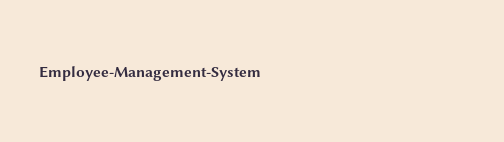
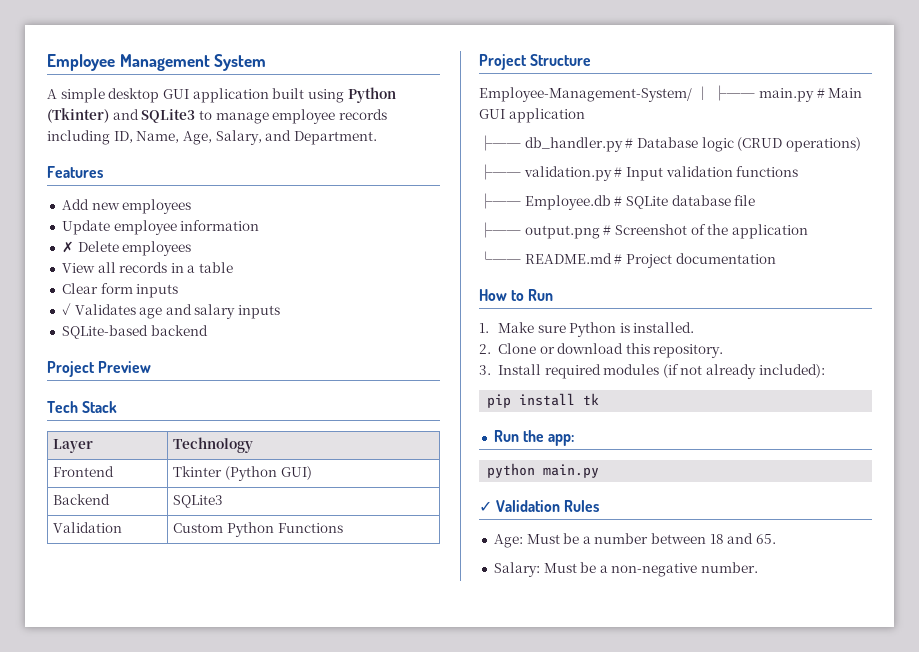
[39,66,261,81] Employee-Management-System -> [47,54,267,71] [47,87,396,103] [47,108,387,124] [47,130,377,145] [47,166,103,178] [61,199,192,214] [61,220,260,235] [61,241,192,256] [61,262,234,273] [61,283,179,298] [61,303,281,319] [61,325,208,339] [47,361,152,377] [47,401,118,413] [53,439,94,453] [173,437,254,453] [53,466,115,477] [173,466,312,481] [53,494,111,505] [173,495,224,508] [53,522,123,533] [173,522,343,537] [479,54,592,70] [479,85,863,102] [479,108,585,123] [479,135,861,152] [479,164,799,181] [479,193,756,210] [479,222,808,239] [479,251,776,268] [479,289,554,301] [479,322,695,337] [479,343,724,358] [479,364,825,379] [487,393,600,408] [493,430,575,446] [487,463,600,478] [479,500,600,512] [493,533,777,548] [493,562,759,577] Employee Management System // A simple desktop GUI application built using Python (Tkinter) and SQLite3 to manage employee records including ID, Name, Age, Salary, and Department. // Features // Add new employees // Update employee information // ✗ Delete employees // View all records in a table // Clear form inputs // ✓ Validates age and salary inputs // SQLite-based backend // Project Preview // Tech Stack // Layer | Technology // Frontend | Tkinter (Python GUI) // Backend | SQLite3 // Validation | Custom Python Functions // Project Structure // Employee-Management-System/ │ ├── main.py # Main GUI application // ├── db_handler.py # Database logic (CRUD operations) // ├── validation.py # Input validation functions // ├── Employee.db # SQLite database file // ├── output.png # Screenshot of the application // └── README.md # Project documentation // How to Run // 1. Make sure Python is installed. // 2. Clone or download this repository. // 3. Install required modules (if not already included): // pip install tk // Run the app: // python main.py // ✓ Validation Rules // Age: Must be a number between 18 and 65. // Salary: Must be a non-negative number.

